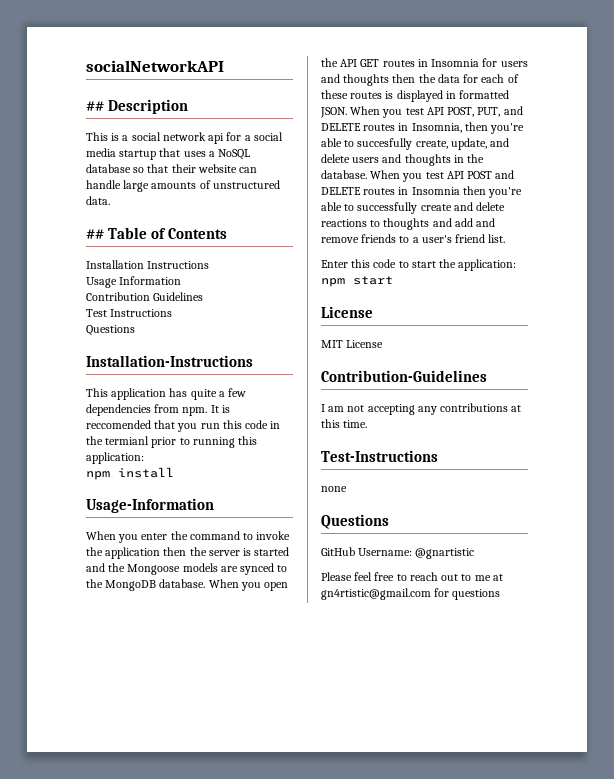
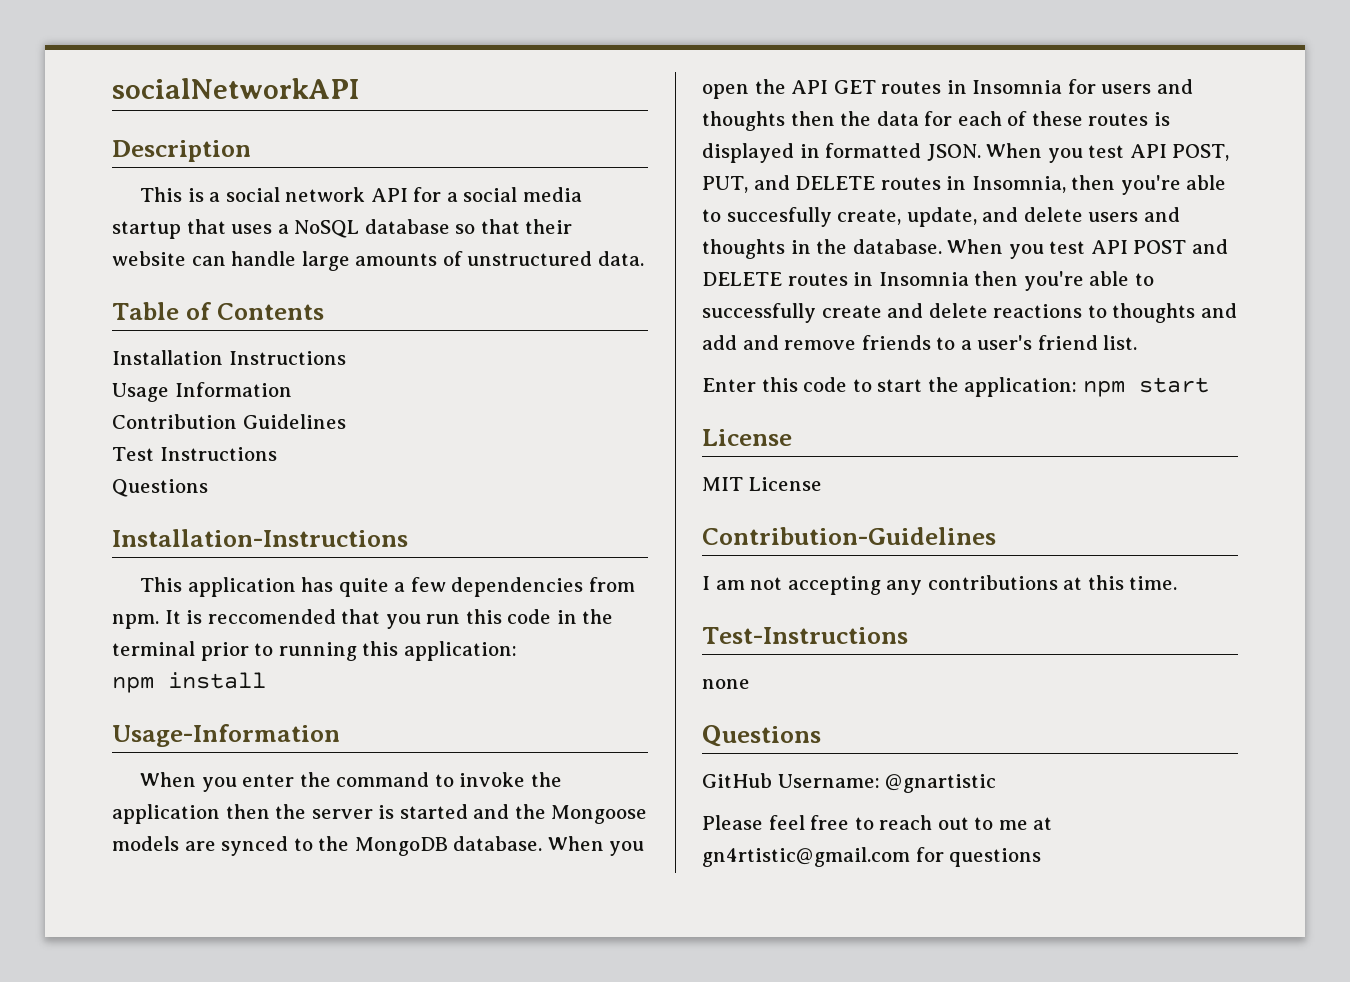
[86,101,104,111] ## -> (359, 88) none
[208,133,225,144] api -> [370,188,408,202] API
[86,229,104,239] ## -> (644, 258) none
[105,436,150,445] termianl -> [112,641,195,656] terminal

